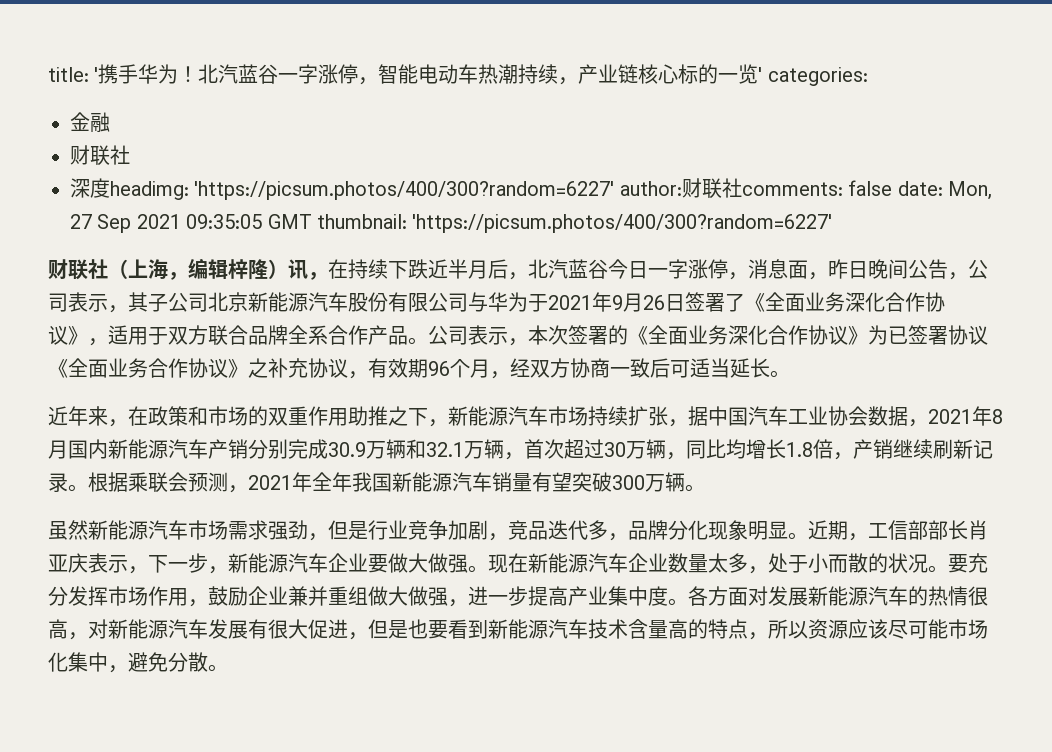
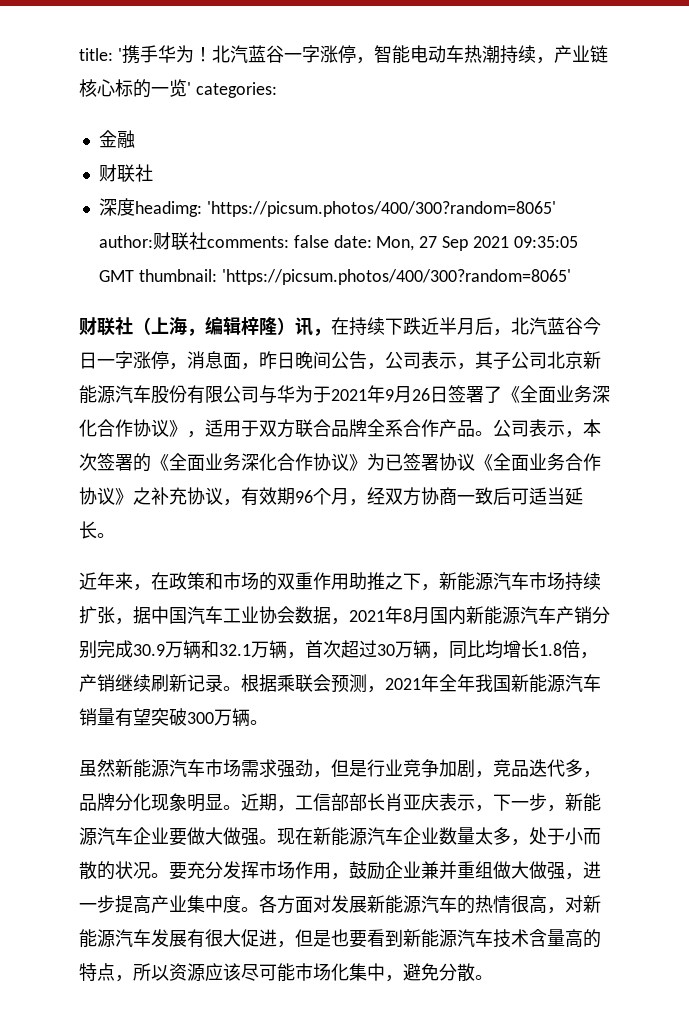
[194,181,615,200] 'https://picsum.photos/400/300?random=6227' -> [206,201,556,217] 'https://picsum.photos/400/300?random=8065'
[412,214,833,233] 'https://picsum.photos/400/300?random=6227' -> [221,269,571,285] 'https://picsum.photos/400/300?random=8065'

